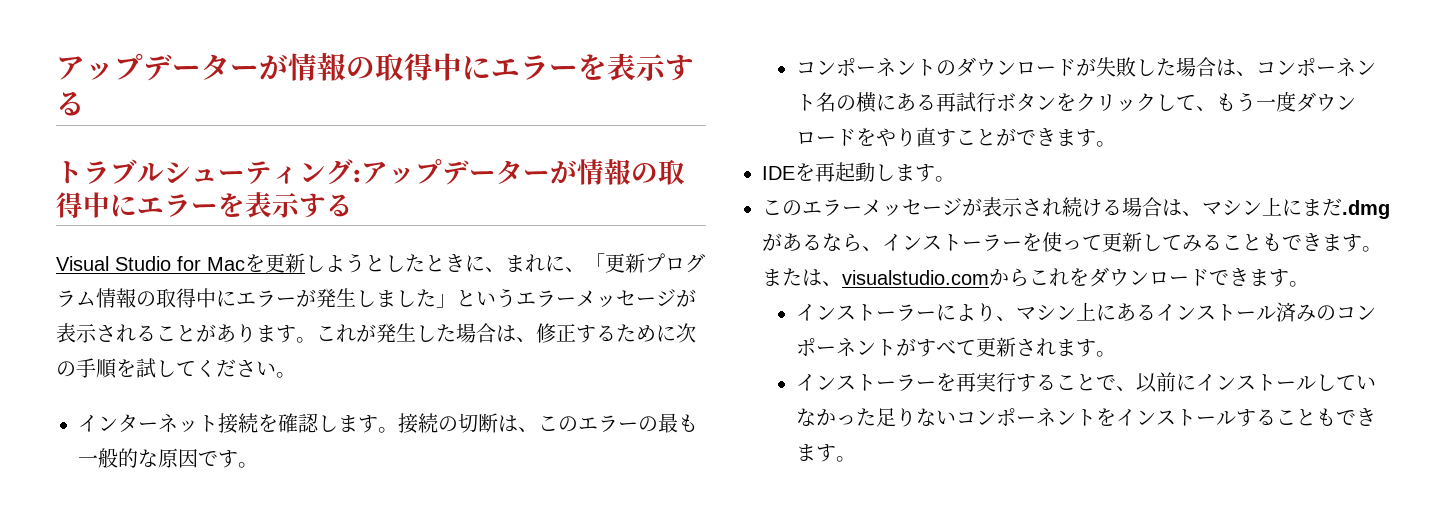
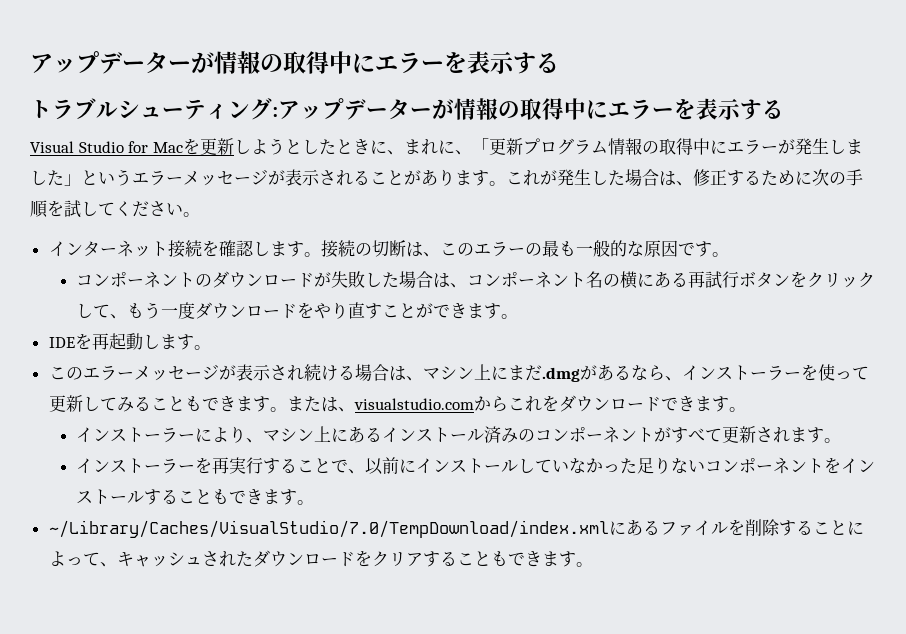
(857, 459) none -> [48,519,864,538] [48,550,593,567] // ~/Library/Caches/VisualStudio/7.0/TempDownload/index.xmlにあるファイルを削除することによって、キャッシュされたダウンロードをクリアすることもできます。

